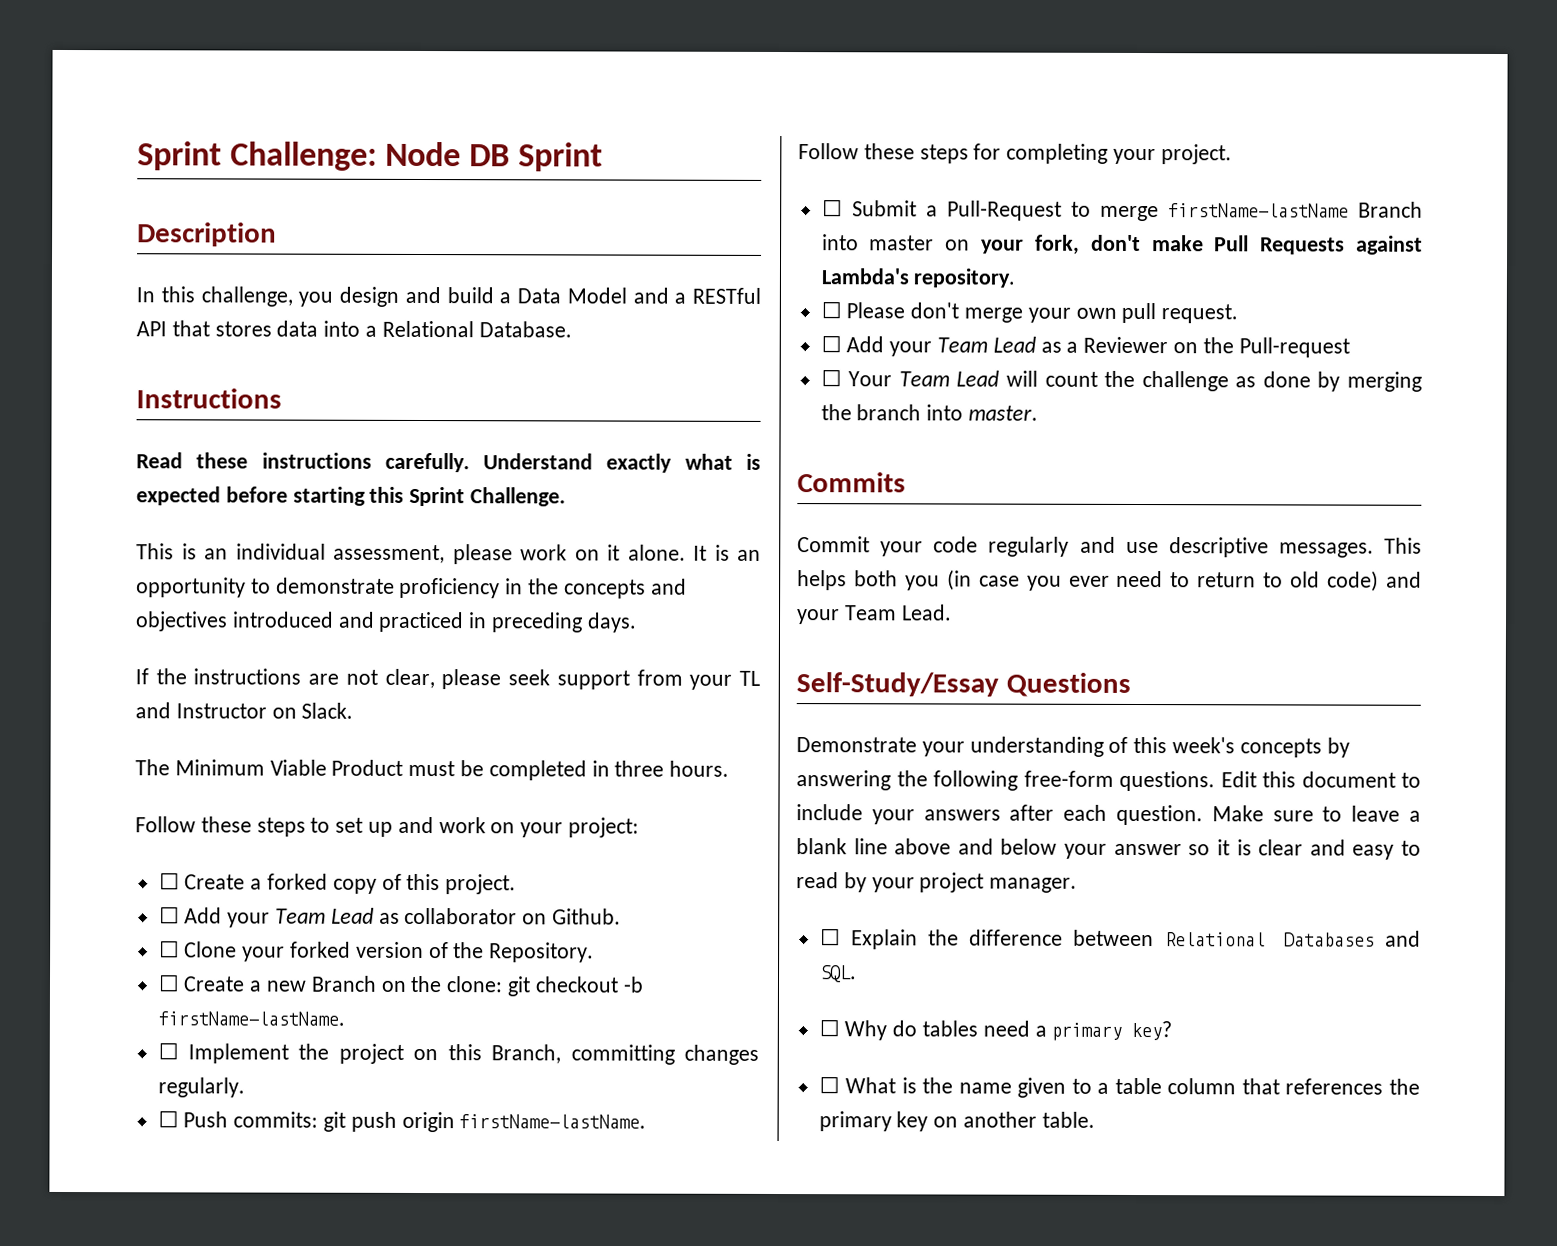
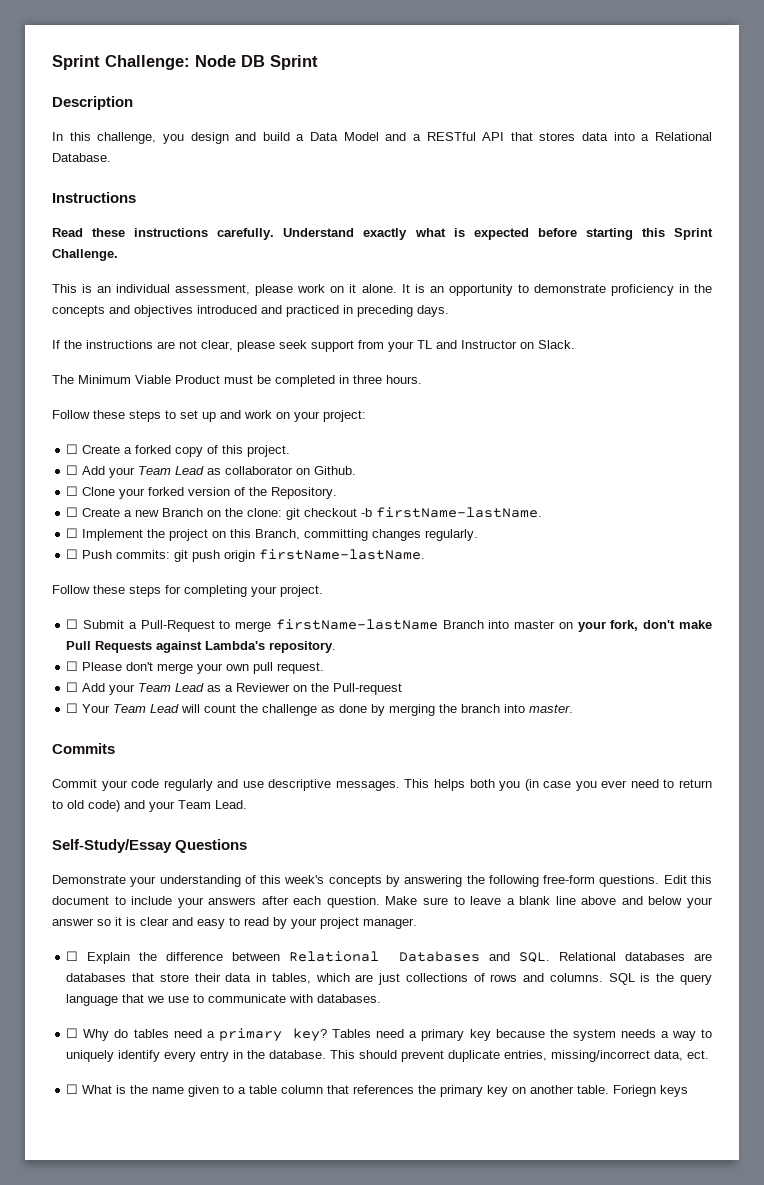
(857, 974) none -> [559,952,712,961] [66,973,712,985] [66,994,382,1006] Relational databases are databases that store their data in tables, which are just collections of rows and columns. SQL is the query language that we use to communicate with databases.
(1173, 1030) none -> [332,1029,713,1041] [66,1050,710,1062] Tables need a primary key because the system needs a way to uniquely identify every entry in the database. This should prevent duplicate entries, missing/incorrect data, ect.
(1095, 1119) none -> [613,1085,689,1097] Foriegn keys

